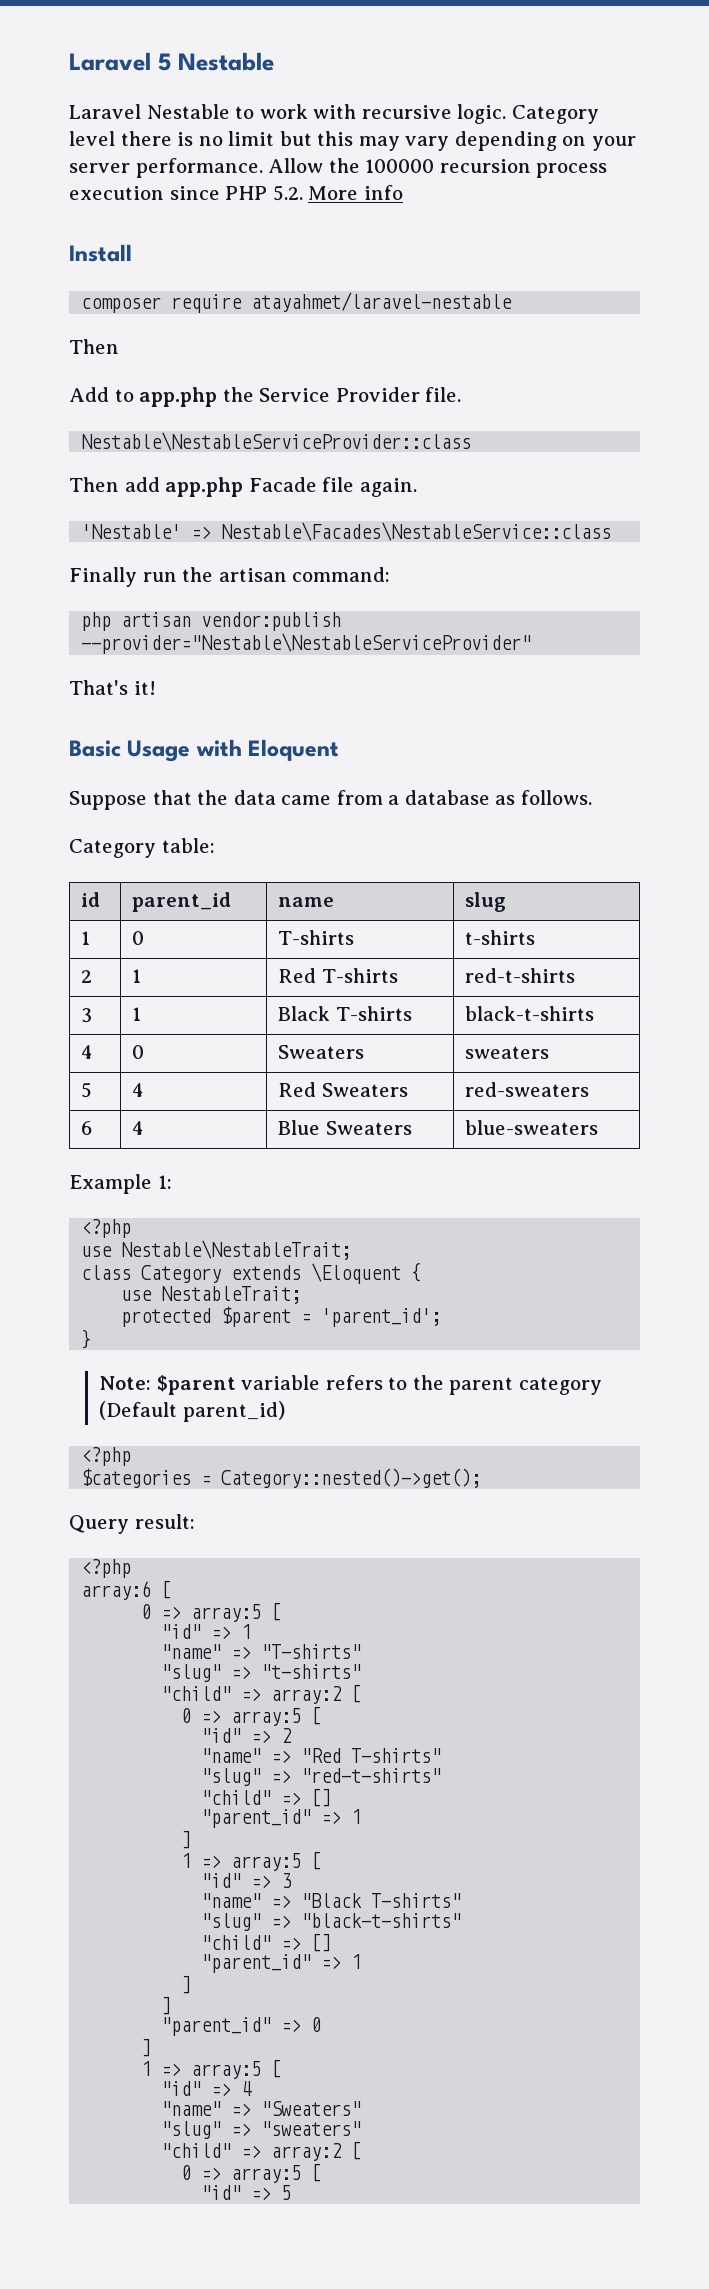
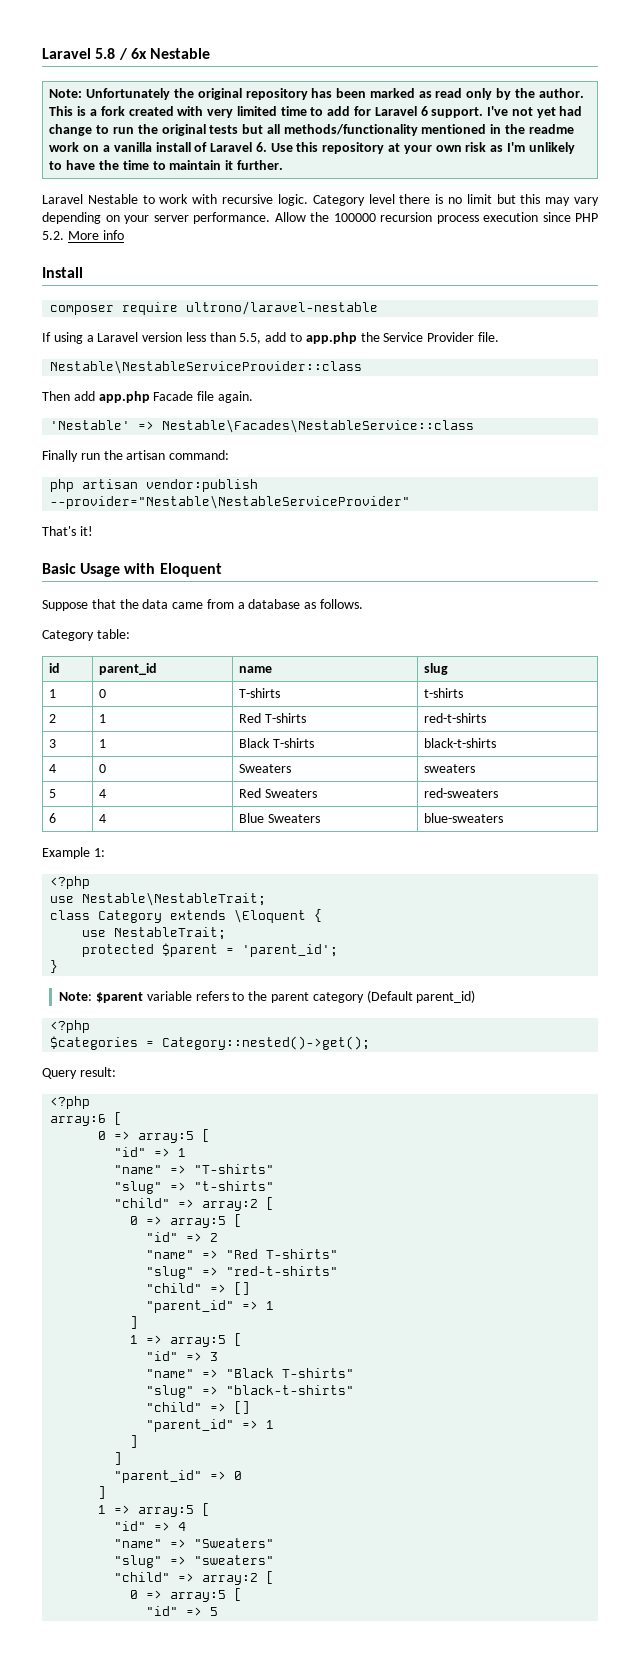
[69,52,274,71] Laravel 5 Nestable -> [42,48,211,60] [49,88,584,100] [49,106,583,118] [49,124,574,136] [49,142,575,154] [49,160,283,170] Laravel 5.8 / 6x Nestable // Note: Unfortunately the original repository has been marked as read only by the author. This is a fork created with very limited time to add for Laravel 6 support. I've not yet had change to run the original tests but all methods/functionality mentioned in the readme work on a vanilla install of Laravel 6. Use this repository at your own risk as I'm unlikely to have the time to maintain it further.
[251,292,513,312] [69,339,119,354] [69,387,109,402] atayahmet/laravel-nestable // Then // Add -> [186,301,379,315] [42,332,287,344] ultrono/laravel-nestable // If using a Laravel version less than 5.5, add

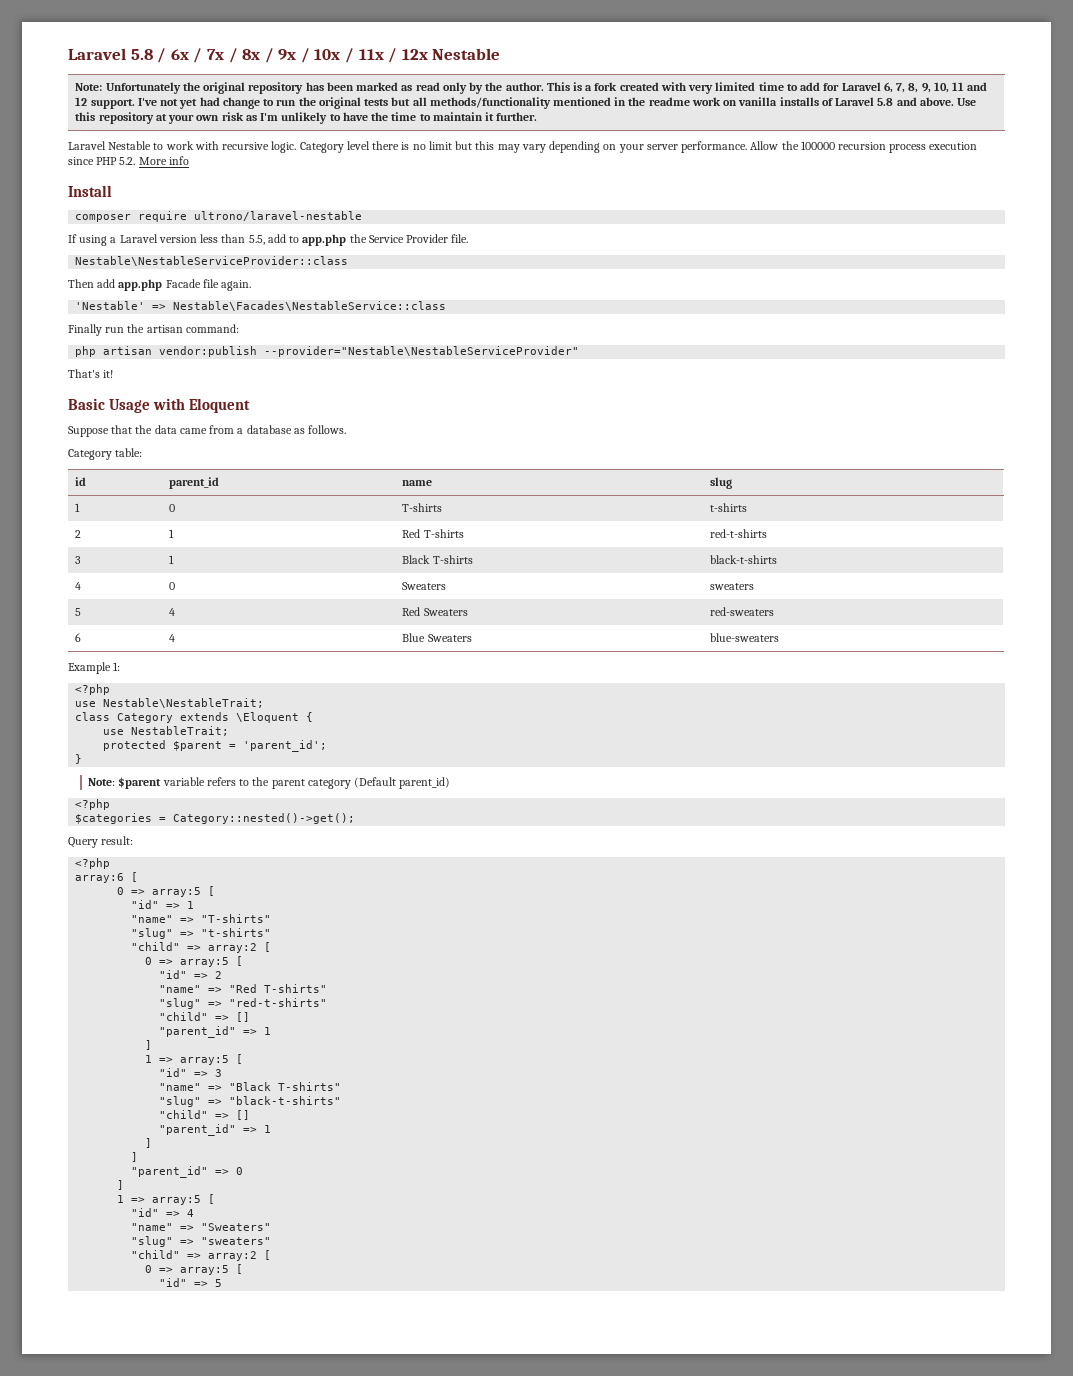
(147, 53) none -> [193,48,428,63] / 7x / 8x / 9x / 10x / 11x / 12x
[420,106,428,116] 6 -> [883,82,988,93] [75,97,88,106] 6, 7, 8, 9, 10, 11 and 12
[103,142,267,152] a vanilla install of Laravel 6. -> [738,97,954,106] vanilla installs of Laravel 5.8 and above.

